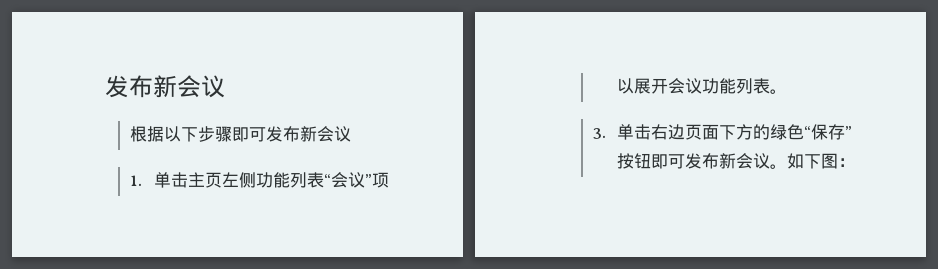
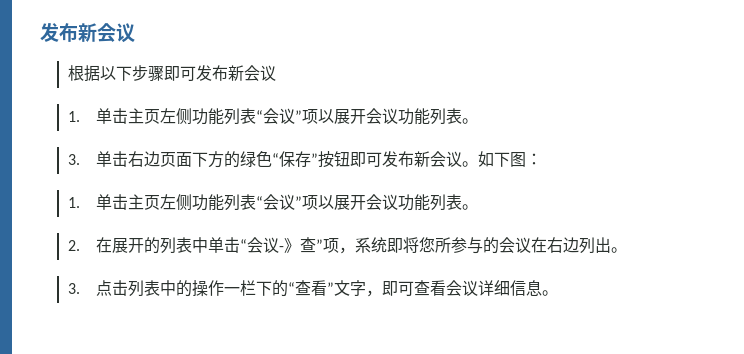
(856, 162) none -> [68,194,479,211] [68,237,628,254] [68,280,559,297] // 1.单击主页左侧功能列表“会议”项以展开会议功能列表。 // 2.在展开的列表中单击“会议-》查”项，系统即将您所参与的会议在右边列出。 // 3.点击列表中的操作一栏下的“查看”文字，即可查看会议详细信息。

